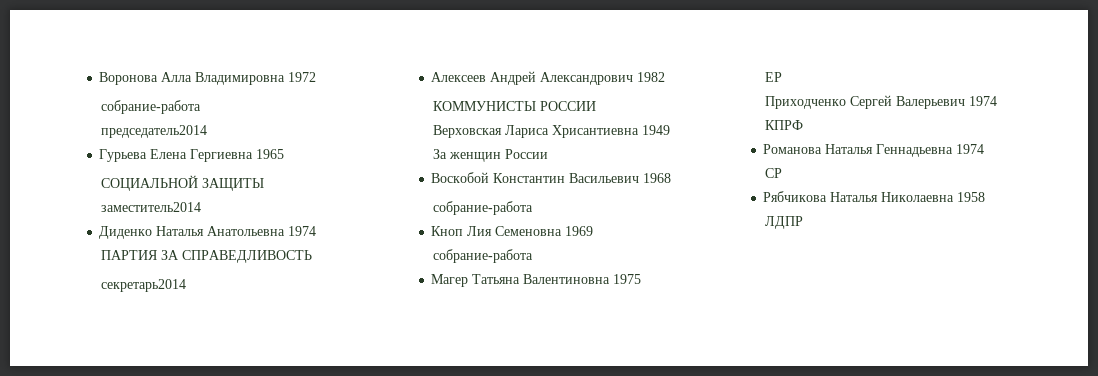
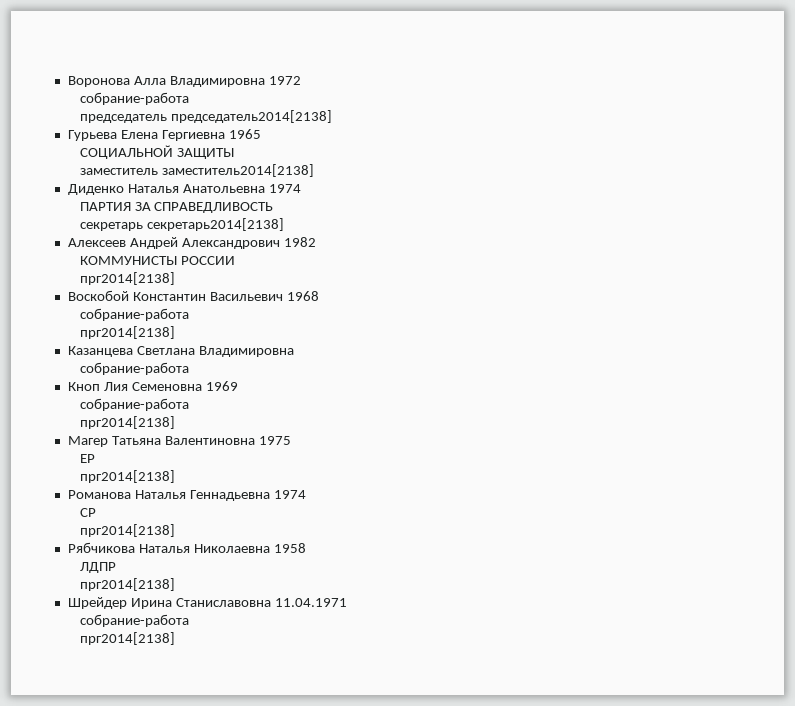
[100,125,207,138] председатель2014 -> [79,110,332,123] председатель председатель2014[2138]
[100,202,201,212] заместитель2014 -> [79,164,314,177] заместитель заместитель2014[2138]
[100,279,186,292] секретарь2014 -> [79,218,284,231] секретарь секретарь2014[2138]
[432,125,670,138] [432,149,548,162] Верховская Лариса Хрисантиевна 1949 // За женщин России -> [79,272,175,285] прг2014[2138]
(533, 208) none -> [79,326,175,339] [67,346,294,357] [79,362,189,375] // прг2014[2138] // Казанцева Светлана Владимировна // собрание-работа
(533, 256) none -> [79,416,175,429] // прг2014[2138]
[764,95,997,109] [764,120,803,130] Приходченко Сергей Валерьевич 1974 // КПРФ -> [79,470,175,483] прг2014[2138]
(782, 173) none -> [79,524,175,537] // прг2014[2138]
(803, 222) none -> [79,578,175,591] [67,597,347,609] [79,614,189,627] [79,632,175,645] // прг2014[2138] // Шрейдер Ирина Станиславовна 11.04.1971 // собрание-работа // прг2014[2138]

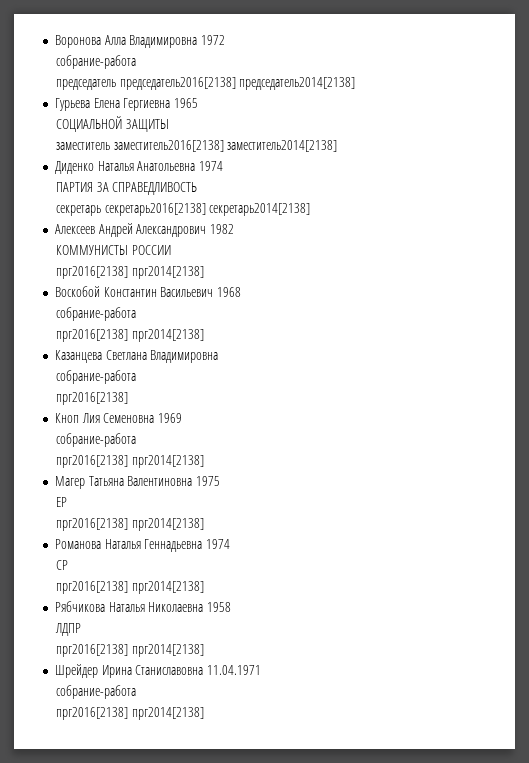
(167, 118) none -> [119,77,236,90] председатель2016[2138]
(158, 171) none -> [113,140,224,152] заместитель2016[2138]
(143, 226) none -> [104,203,206,216] секретарь2016[2138]
(235, 260) none -> [56,266,129,279] прг2016[2138]
(189, 314) none -> [56,329,129,342] прг2016[2138]
(189, 368) none -> [56,392,129,405] // прг2016[2138]
(189, 404) none -> [56,455,129,468] прг2016[2138]
(95, 458) none -> [56,518,129,531] прг2016[2138]
(96, 512) none -> [56,581,129,594] прг2016[2138]
(116, 567) none -> [56,644,129,657] прг2016[2138]
(189, 620) none -> [56,707,129,720] прг2016[2138]

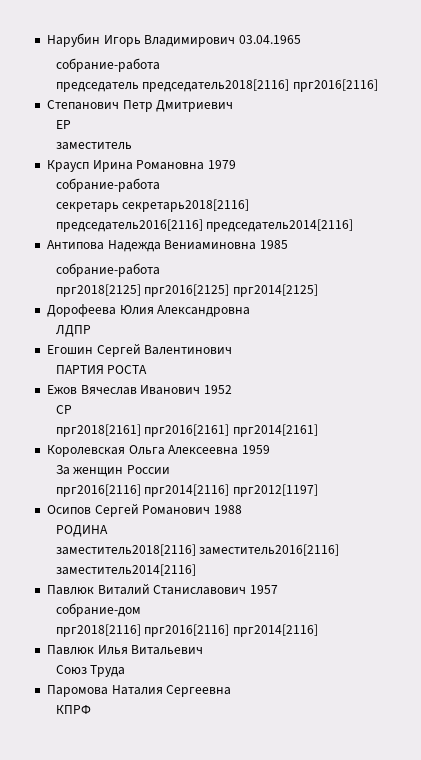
[54,35,225,48] [56,55,137,69] [56,77,356,90] [54,98,198,111] [56,116,169,132] [56,140,338,152] [54,161,223,174] [56,182,198,195] [56,203,311,216] [54,223,234,237] [56,245,171,255] [56,266,204,279] [54,286,241,297] [56,307,137,321] [56,329,204,342] [54,350,219,363] [56,370,137,384] [56,392,129,405] [54,413,182,423] [56,433,137,447] [56,455,204,468] [54,476,220,489] [56,497,68,507] [56,518,204,531] [54,539,230,552] [56,560,69,570] [56,581,204,594] [54,601,231,612] [55,623,82,636] [56,644,204,657] [54,664,261,678] [56,685,137,699] [56,707,204,720] Воронова Алла Владимировна 1972 // собрание-работа // председатель председатель2016[2138] председатель2014[2138] // Гурьева Елена Гергиевна 1965 // СОЦИАЛЬНОЙ ЗАЩИТЫ // заместитель заместитель2016[2138] заместитель2014[2138] // Диденко Наталья Анатольевна 1974 // ПАРТИЯ ЗА СПРАВЕДЛИВОСТЬ // секретарь секретарь2016[2138] секретарь2014[2138] // Алексеев Андрей Александрович 1982 // КОММУНИСТЫ РОССИИ // прг2016[2138] прг2014[2138] // Воскобой Константин Васильевич 1968 // собрание-работа // прг2016[2138] прг2014[2138] // Казанцева Светлана Владимировна // собрание-работа // прг2016[2138] // Кноп Лия Семеновна 1969 // собрание-работа // прг2016[2138] прг2014[2138] // Магер Татьяна Валентиновна 1975 // ЕР // прг2016[2138] прг2014[2138] // Романова Наталья Геннадьевна 1974 // СР // прг2016[2138] прг2014[2138] // Рябчикова Наталья Николаевна 1958 // ЛДПР // прг2016[2138] прг2014[2138] // Шрейдер Ирина Станиславовна 11.04.1971 // собрание-работа // прг2016[2138] прг2014[2138] -> [46,33,301,47] [55,58,160,72] [55,79,378,92] [46,100,234,112] [55,120,71,129] [55,142,132,150] [46,160,236,172] [55,178,160,192] [55,199,250,212] [55,219,354,232] [46,240,288,252] [55,263,160,277] [55,284,318,297] [46,304,251,317] [55,325,91,337] [46,343,233,357] [55,365,148,374] [46,385,232,395] [55,405,72,414] [55,424,318,437] [46,445,270,457] [55,465,170,477] [55,484,318,497] [46,503,242,517] [55,525,108,537] [55,544,340,556] [55,564,196,576] [46,583,278,595] [55,603,141,617] [55,624,318,637] [46,645,204,655] [55,665,126,677] [46,685,232,697] [55,705,91,714] Нарубин Игорь Владимирович 03.04.1965 // собрание-работа // председатель председатель2018[2116] прг2016[2116] // Степанович Петр Дмитриевич // ЕР // заместитель // Краусп Ирина Романовна 1979 // собрание-работа // секретарь секретарь2018[2116] председатель2016[2116] председатель2014[2116] // Антипова Надежда Вениаминовна 1985 // собрание-работа // прг2018[2125] прг2016[2125] прг2014[2125] // Дорофеева Юлия Александровна // ЛДПР // Егошин Сергей Валентинович // ПАРТИЯ РОСТА // Ежов Вячеслав Иванович 1952 // СР // прг2018[2161] прг2016[2161] прг2014[2161] // Королевская Ольга Алексеевна 1959 // За женщин России // прг2016[2116] прг2014[2116] прг2012[1197] // Осипов Сергей Романович 1988 // РОДИНА // заместитель2018[2116] заместитель2016[2116] заместитель2014[2116] // Павлюк Виталий Станиславович 1957 // собрание-дом // прг2018[2116] прг2016[2116] прг2014[2116] // Павлюк Илья Витальевич // Союз Труда // Паромова Наталия Сергеевна // КПРФ

